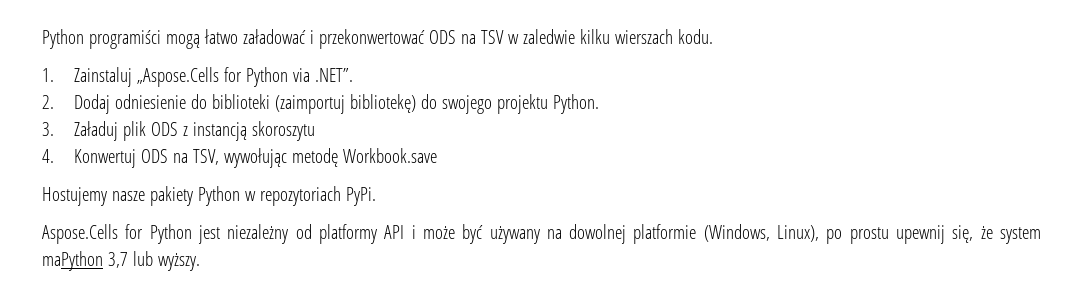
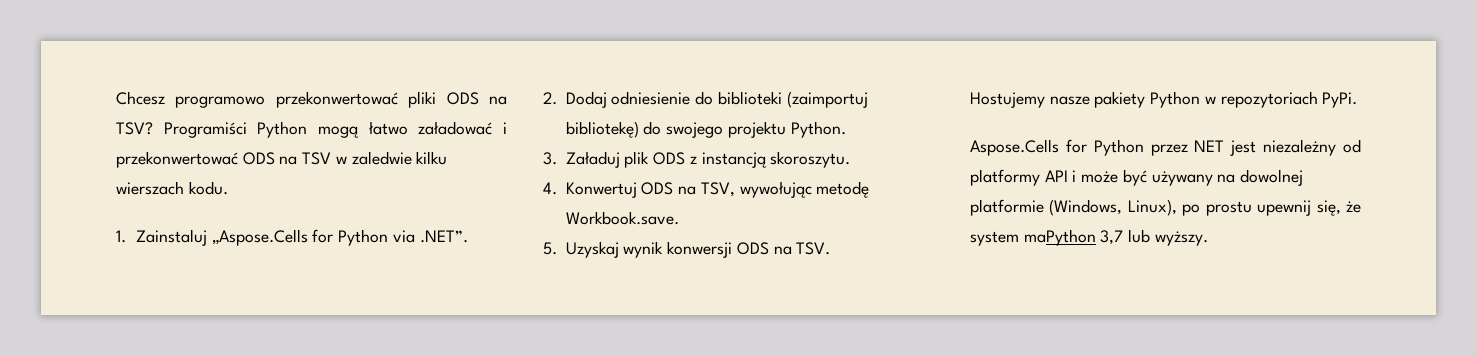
[42,29,161,49] Python programiści -> [116,91,507,108] [116,121,308,138] Chcesz programowo przekonwertować pliki ODS na TSV? Programiści Python
[251,121,315,141] skoroszytu -> [770,151,851,168] skoroszytu.
[342,148,437,163] Workbook.save -> [565,211,679,225] [543,241,831,258] Workbook.save. // 5. Uzyskaj wynik konwersji ODS na TSV.
(192, 234) none -> [1150,140,1225,156] przez NET

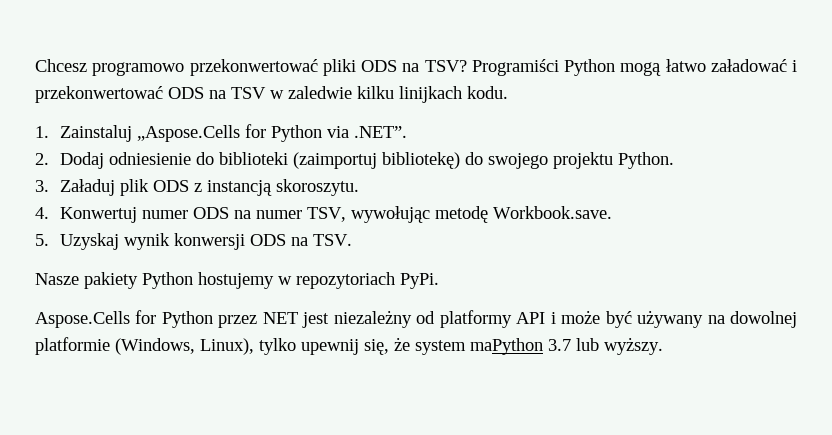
[116,181,184,195] wierszach -> [399,86,462,103] linijkach
[641,182,697,195] ODS na -> [142,207,303,219] numer ODS na numer
[970,92,1090,108] Hostujemy nasze -> [35,273,79,285] Nasze
(1201, 99) none -> [198,272,274,289] hostujemy
[1182,201,1252,216] po prostu -> [259,338,296,355] tylko
[1100,230,1124,245] 3,7 -> [548,339,571,351] 3.7

